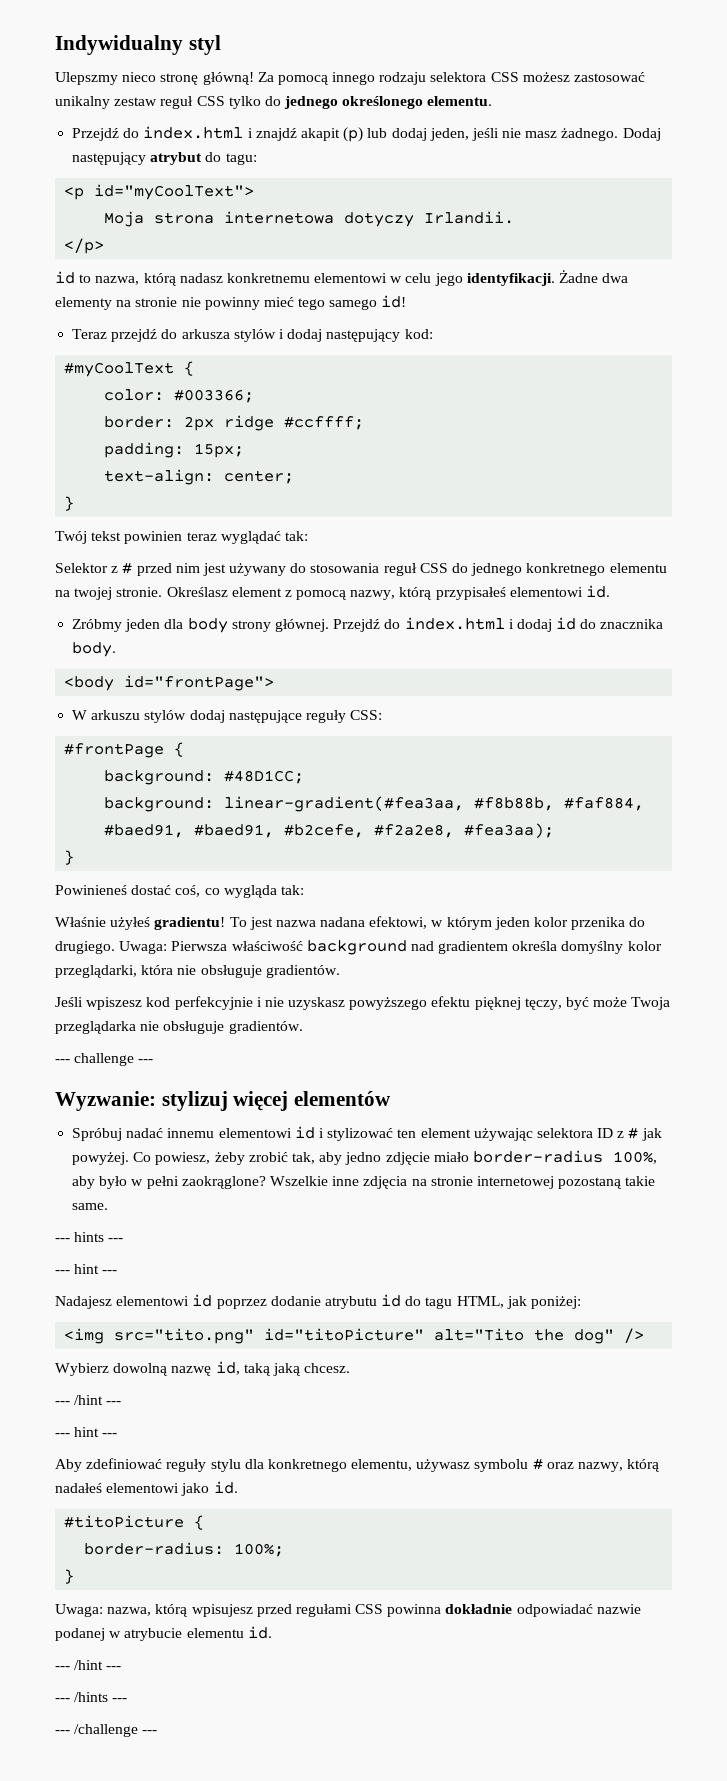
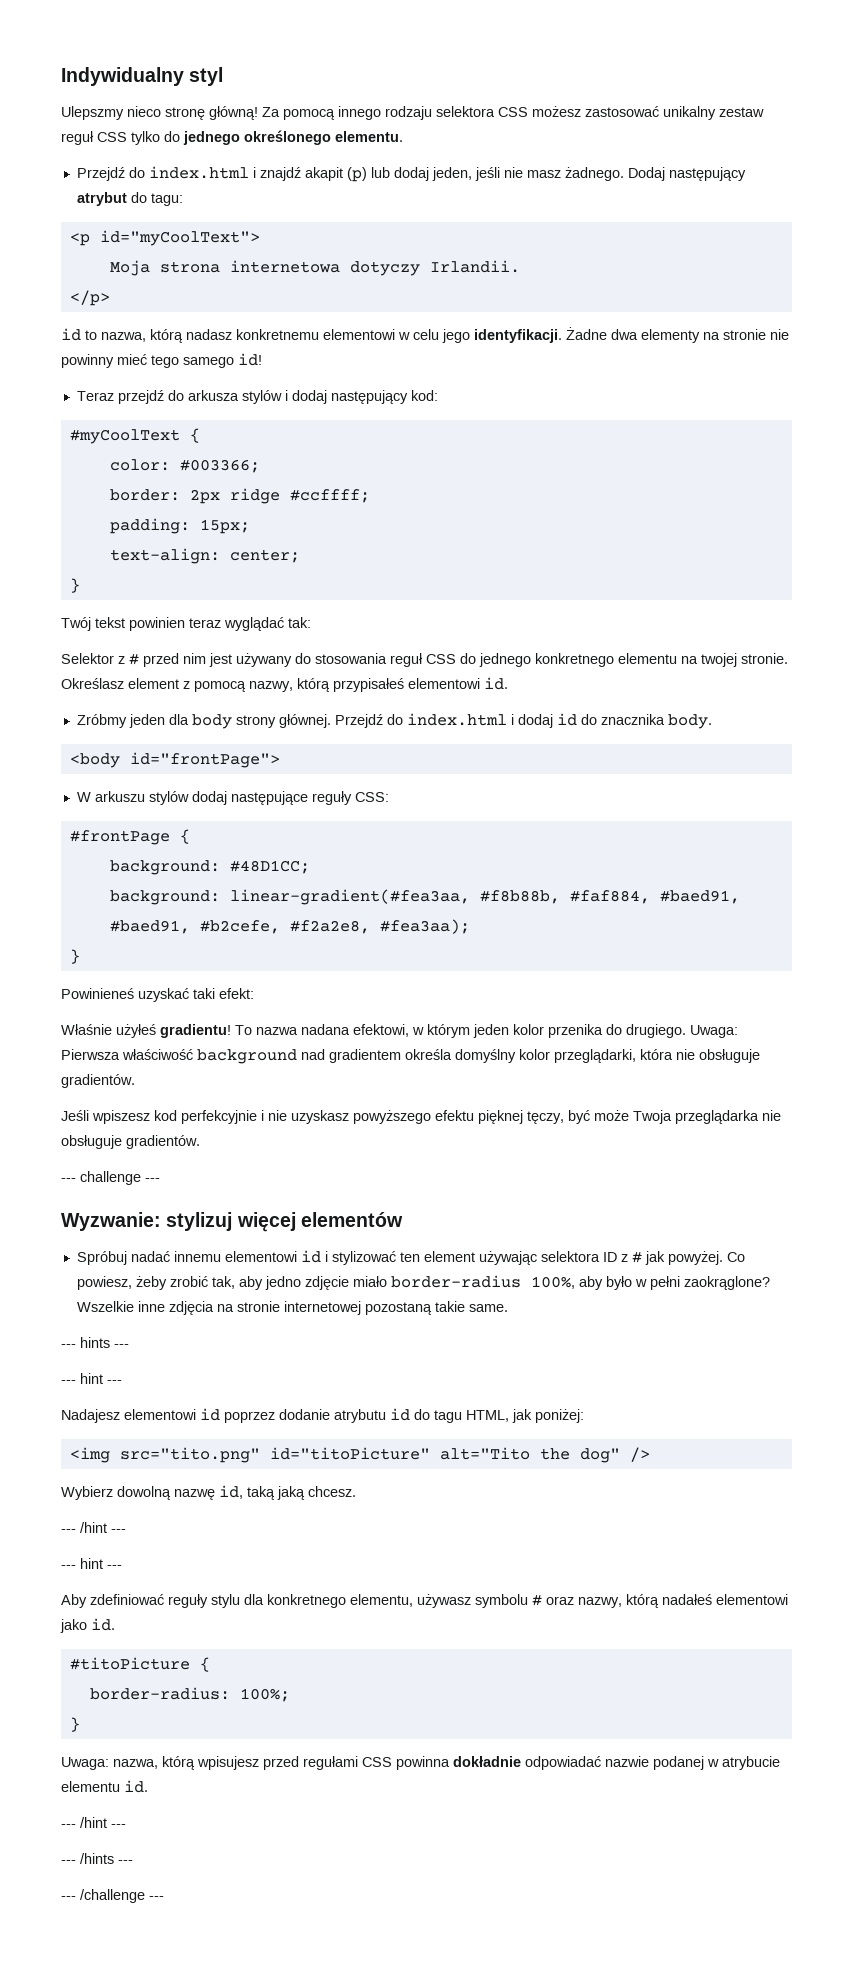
[131,885,304,898] dostać coś, co wygląda tak: -> [138,988,254,1002] uzyskać taki efekt:
[249,917,273,930] jest -> (252, 1030) none

